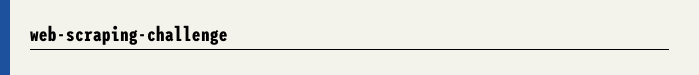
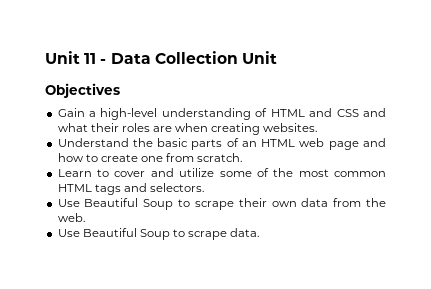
[30,25,228,45] web-scraping-challenge -> [45,51,277,64] [45,83,120,98] [57,108,386,120] [57,123,318,135] [57,138,387,150] [57,153,243,162] [57,168,386,177] [57,183,204,195] [57,198,386,210] [57,213,85,222] [57,228,260,240] Unit 11 - Data Collection Unit // Objectives // Gain a high-level understanding of HTML and CSS and what their roles are when creating websites. // Understand the basic parts of an HTML web page and how to create one from scratch. // Learn to cover and utilize some of the most common HTML tags and selectors. // Use Beautiful Soup to scrape their own data from the web. // Use Beautiful Soup to scrape data.

